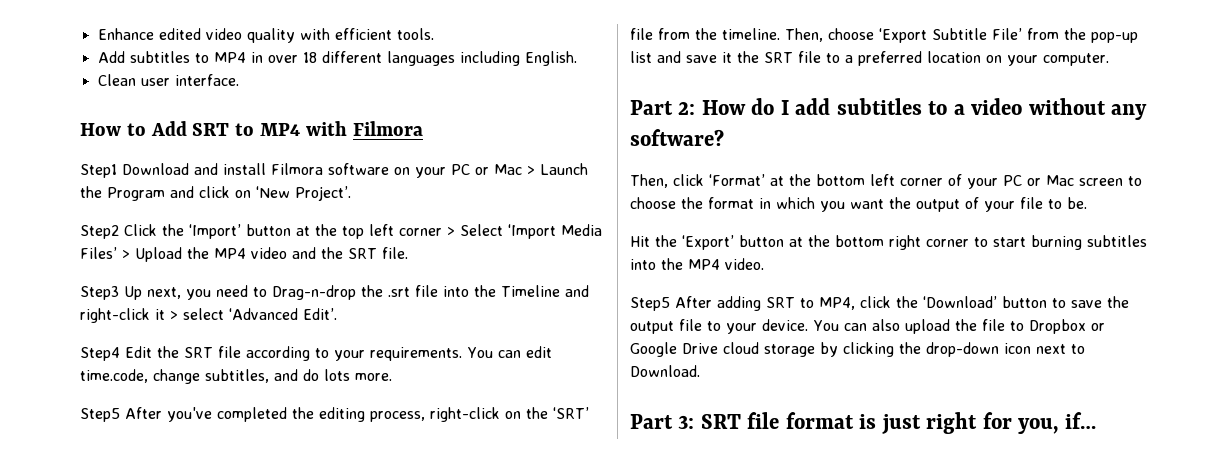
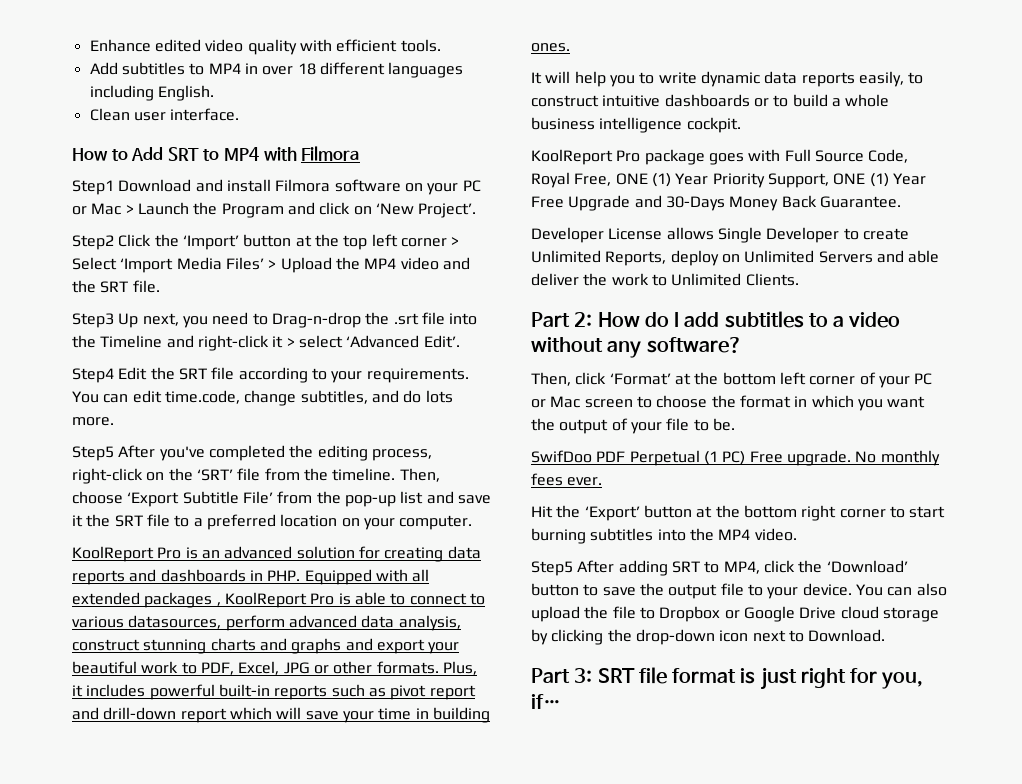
(1109, 59) none -> [72,546,481,562] [72,569,430,585] [72,592,485,608] [72,615,461,631] [72,638,460,654] [72,661,477,675] [72,684,476,700] [72,707,490,723] [531,43,570,52] [531,71,924,87] [531,94,890,107] [531,117,741,133] [531,149,909,165] [531,172,926,188] [531,195,901,211] [531,227,909,243] [531,250,940,266] [531,273,799,286] // KoolReport Pro is an advanced solution for creating data reports and dashboards in PHP. Equipped with all extended packages , KoolReport Pro is able to connect to various datasources, perform advanced data analysis, construct stunning charts and graphs and export your beautiful work to PDF, Excel, JPG or other formats. Plus, it includes powerful built-in reports such as pivot report and drill-down report which will save your time in building ones. // It will help you to write dynamic data reports easily, to construct intuitive dashboards or to build a whole business intelligence cockpit. // KoolReport Pro package goes with Full Source Code, Royal Free, ONE (1) Year Priority Support, ONE (1) Year Free Upgrade and 30-Days Money Back Guarantee. // Developer License allows Single Developer to create Unlimited Reports, deploy on Unlimited Servers and able deliver the work to Unlimited Clients.
(1087, 203) none -> [531,450,940,466] [531,473,603,486] // SwifDoo PDF Perpetual (1 PC) Free upgrade. No monthly fees ever.

